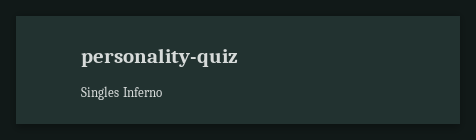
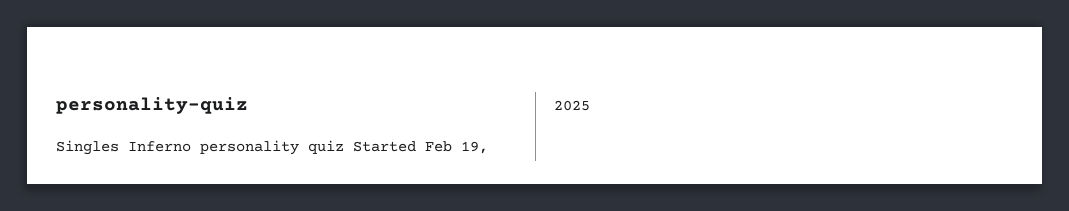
(162, 92) none -> [200,140,488,155] [554,100,590,111] personality quiz Started Feb 19, 2025

